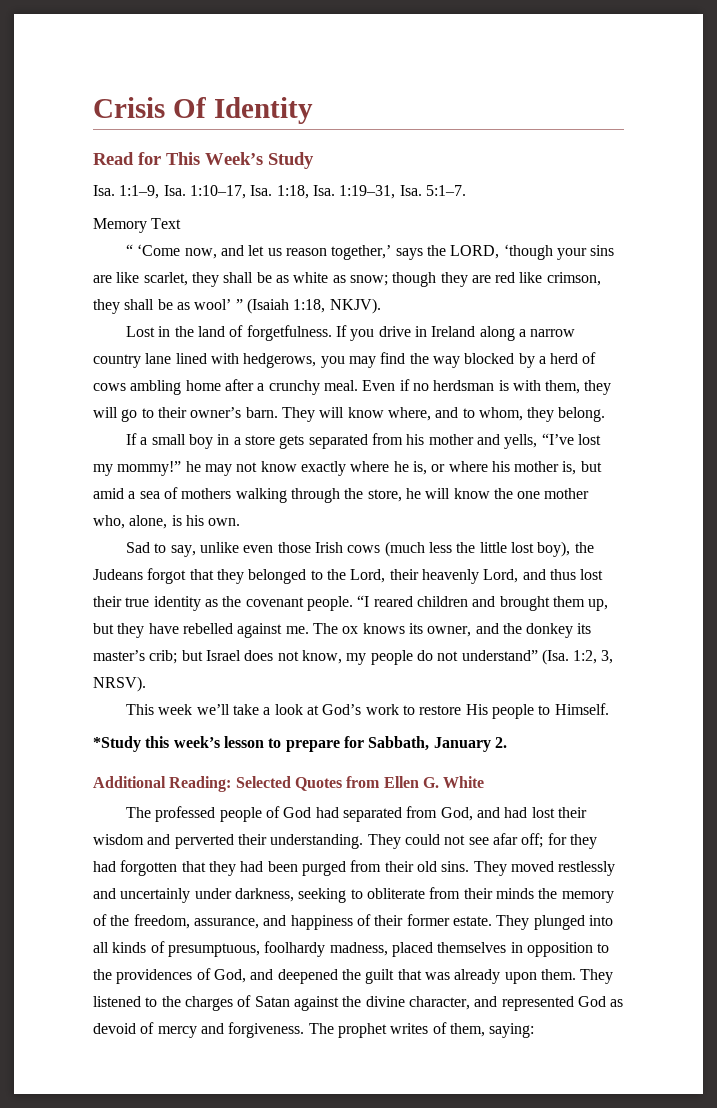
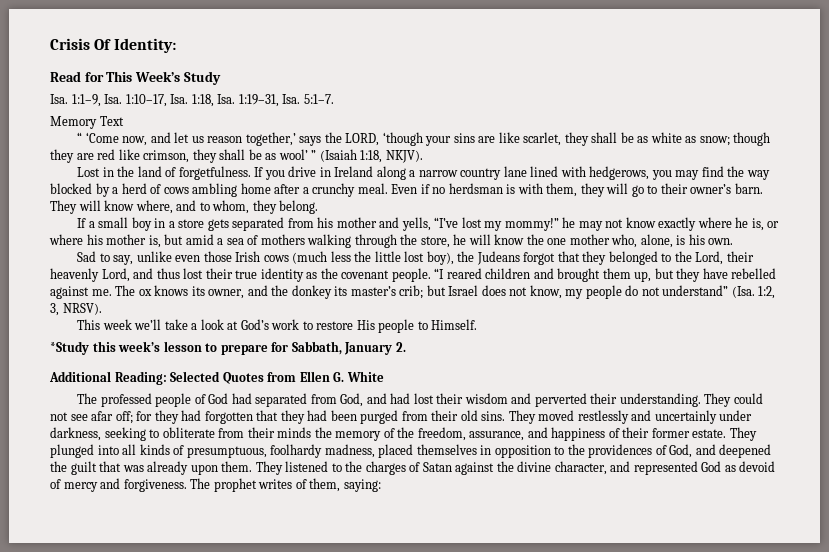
[213,97,313,124] Identity -> [113,38,176,53] Identity:

